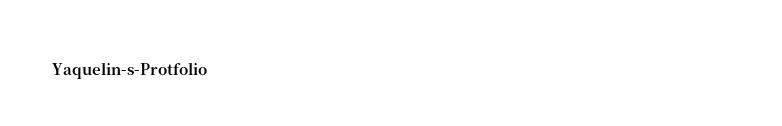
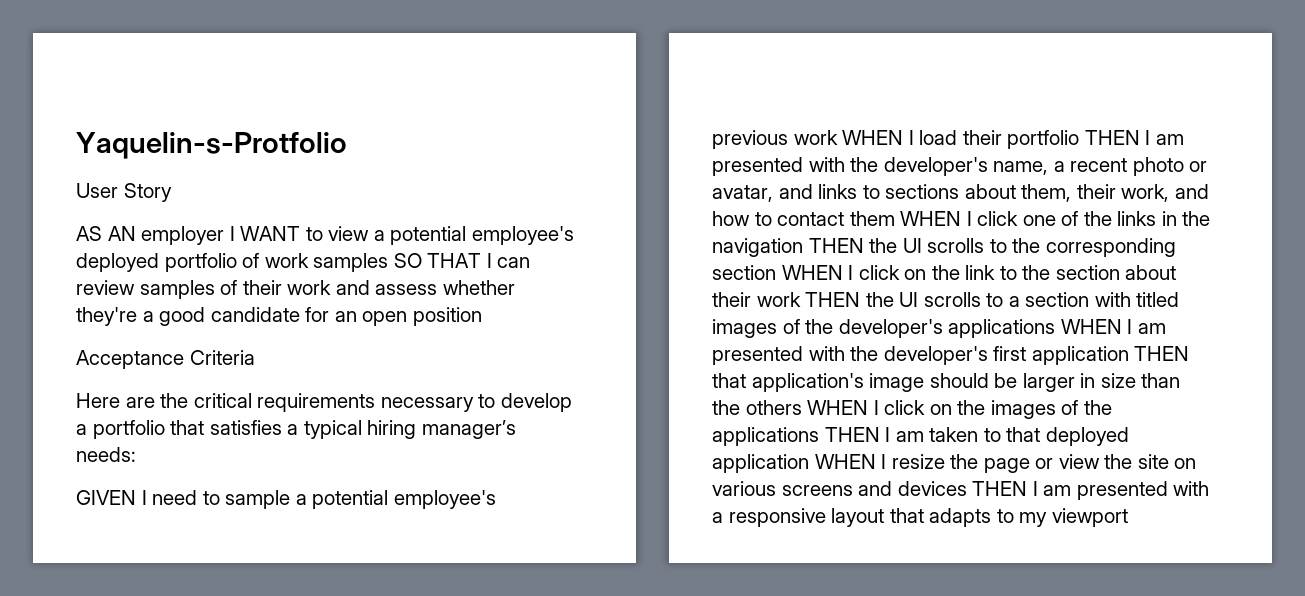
(207, 70) none -> [76,183,172,202] [76,226,574,245] [76,253,531,272] [76,280,515,299] [76,307,482,326] [76,350,255,369] [76,393,572,412] [76,420,516,439] [76,447,136,462] [76,490,496,509] [712,130,1184,149] [712,157,1208,176] [712,184,1209,202] [712,211,1211,226] [712,238,1176,257] [712,265,1177,280] [712,292,1180,307] [712,319,1166,338] [712,346,1190,365] [712,373,1181,392] [712,400,1112,419] [712,427,1129,446] [712,454,1197,473] [712,481,1210,500] [712,508,1128,527] // User Story // AS AN employer I WANT to view a potential employee's deployed portfolio of work samples SO THAT I can review samples of their work and assess whether they're a good candidate for an open position // Acceptance Criteria // Here are the critical requirements necessary to develop a portfolio that satisfies a typical hiring manager’s needs: // GIVEN I need to sample a potential employee's previous work WHEN I load their portfolio THEN I am presented with the developer's name, a recent photo or avatar, and links to sections about them, their work, and how to contact them WHEN I click one of the links in the navigation THEN the UI scrolls to the corresponding section WHEN I click on the link to the section about their work THEN the UI scrolls to a section with titled images of the developer's applications WHEN I am presented with the developer's first application THEN that application's image should be larger in size than the others WHEN I click on the images of the applications THEN I am taken to that deployed application WHEN I resize the page or view the site on various screens and devices THEN I am presented with a responsive layout that adapts to my viewport

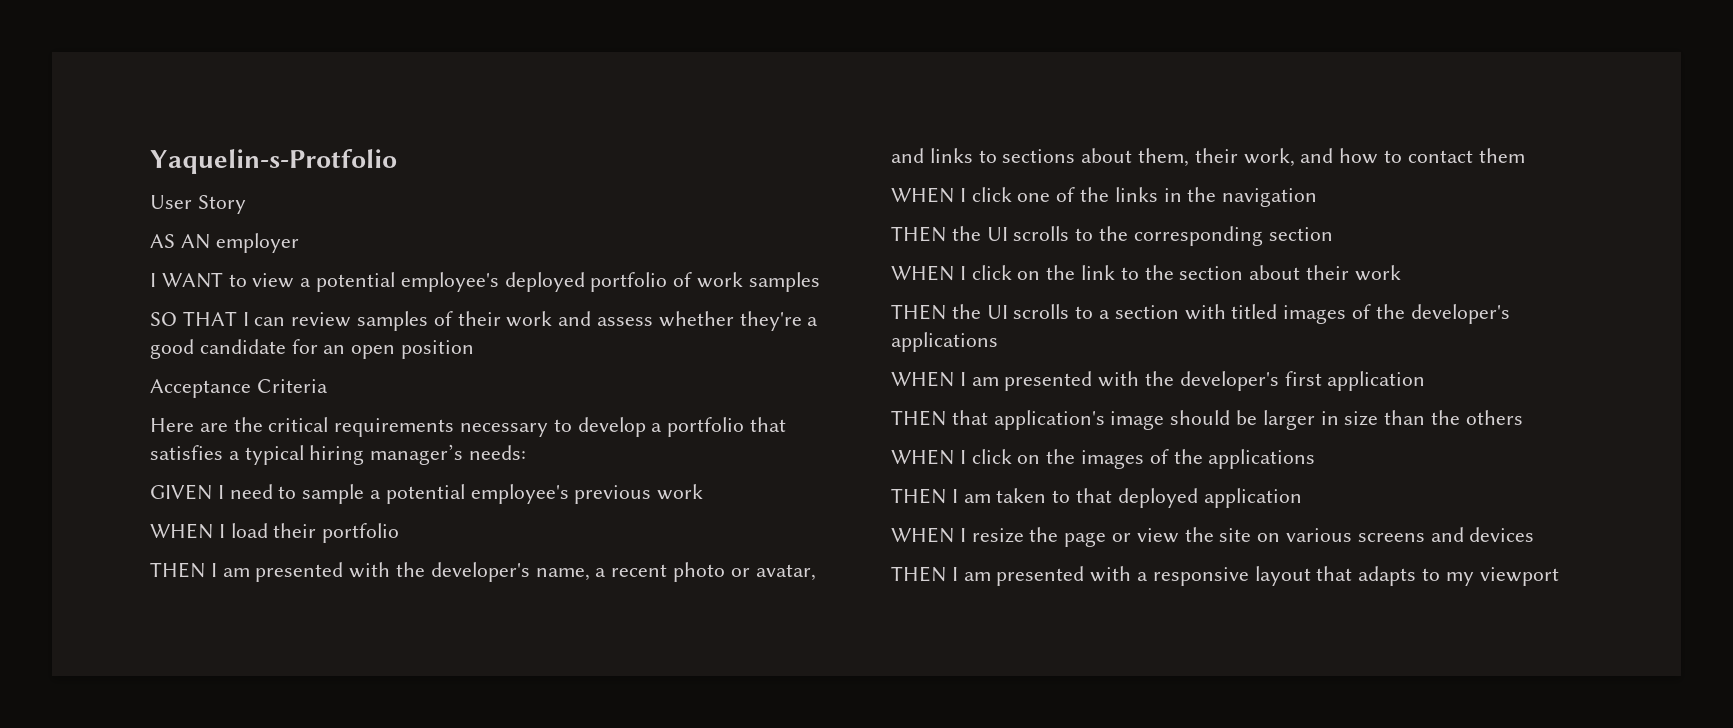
(225, 235) none -> (299, 243) //
(389, 262) none -> (820, 282) //
(838, 137) none -> (704, 492) //
(1080, 139) none -> (400, 533) //
(895, 218) none -> (1525, 155) //
(803, 247) none -> (1318, 197) //
(776, 272) none -> (1333, 234) //
(801, 299) none -> (1401, 273) //
(1056, 328) none -> (998, 342) //
(1129, 355) none -> (1426, 381) //
(802, 407) none -> (1523, 417) //
(819, 436) none -> (1316, 459) //
(809, 463) none -> (1302, 498) //
(967, 488) none -> (1535, 534) //

